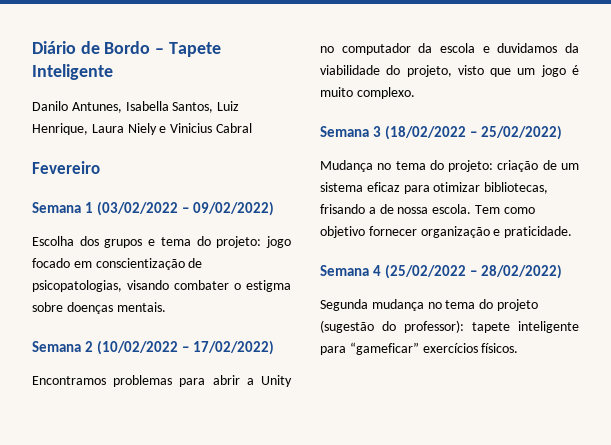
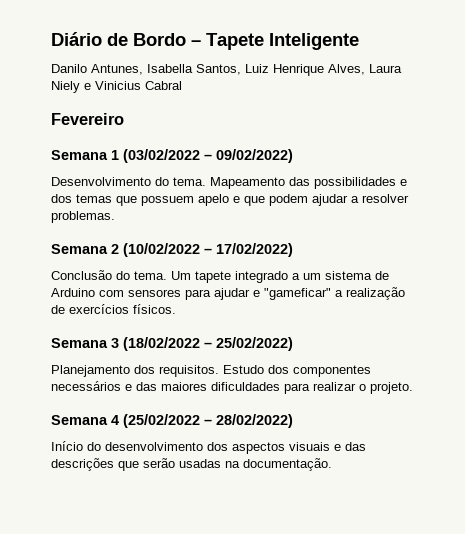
[32,123,88,135] Henrique, -> [273,64,365,76] Henrique Alves,
[32,236,291,248] [32,258,203,270] [32,280,291,292] [32,302,166,314] Escolha dos grupos e tema do projeto: jogo focado em conscientização de psicopatologias, visando combater o estigma sobre doenças mentais. -> [51,177,407,189] [51,194,409,206] [51,211,115,223] Desenvolvimento do tema. Mapeamento das possibilidades e dos temas que possuem apelo e que podem ajudar a resolver problemas.
[32,375,292,387] [320,43,579,55] [320,65,579,77] [320,87,415,99] Encontramos problemas para abrir a Unity no computador da escola e duvidamos da viabilidade do projeto, visto que um jogo é muito complexo. -> [51,270,389,283] [51,287,405,300] [51,304,176,314] Conclusão do tema. Um tapete integrado a um sistema de Arduino com sensores para ajudar e "gameficar" a realização de exercícios físicos.
[320,160,579,172] [320,182,549,194] [320,204,535,214] [320,226,573,238] Mudança no tema do projeto: criação de um sistema eficaz para otimizar bibliotecas, frisando a de nossa escola. Tem como objetivo fornecer organização e praticidade. -> [51,365,371,377] [51,381,413,394] Planejamento dos requisitos. Estudo dos componentes necessários e das maiores dificuldades para realizar o projeto.
[320,299,538,311] [320,320,579,333] [320,342,519,355] Segunda mudança no tema do projeto (sugestão do professor): tapete inteligente para “gameficar” exercícios físicos. -> [51,441,366,454] [51,458,332,471] Início do desenvolvimento dos aspectos visuais e das descrições que serão usadas na documentação.

